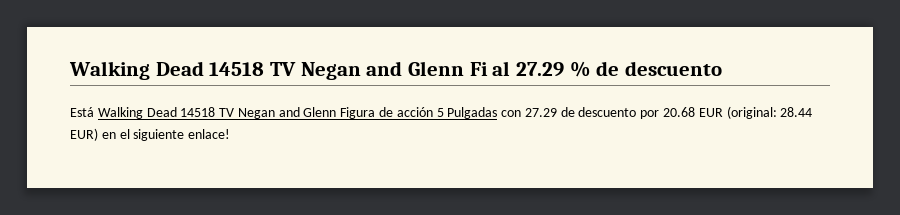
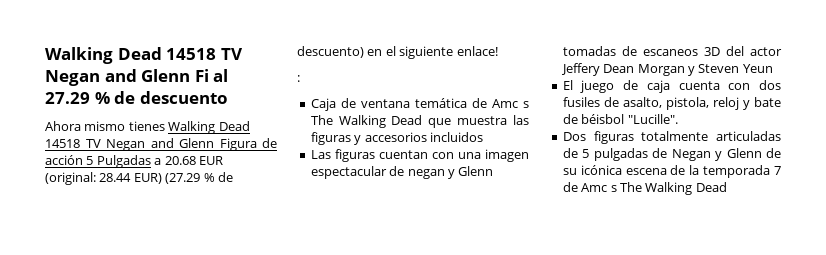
[70,107,94,117] Está -> [45,121,165,131] Ahora mismo tienes
[501,107,660,119] con 27.29 de descuento por -> [154,158,162,165] a
(98, 134) none -> [165,172,233,184] [297,46,364,58] (27.29 % de descuento)
(231, 134) none -> [297,75,300,82] [310,98,529,111] [310,115,529,128] [310,132,483,145] [310,149,529,162] [310,166,494,179] [562,46,782,56] [560,63,773,76] [562,80,781,93] [562,97,781,110] [562,114,678,124] [562,131,781,144] [562,148,781,161] [562,165,781,178] [562,182,727,195] // : // Caja de ventana temática de Amc s The Walking Dead que muestra las figuras y accesorios incluidos // Las figuras cuentan con una imagen espectacular de negan y Glenn tomadas de escaneos 3D del actor Jeffery Dean Morgan y Steven Yeun // El juego de caja cuenta con dos fusiles de asalto, pistola, reloj y bate de béisbol "Lucille". // Dos figuras totalmente articuladas de 5 pulgadas de Negan y Glenn de su icónica escena de la temporada 7 de Amc s The Walking Dead

